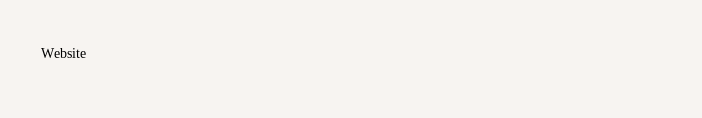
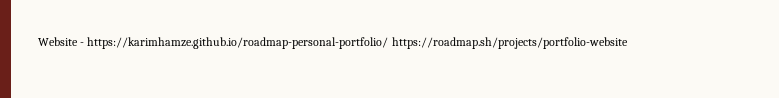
(86, 53) none -> [80,37,628,49] - https://karimhamze.github.io/roadmap-personal-portfolio/ https://roadmap.sh/projects/portfolio-website

